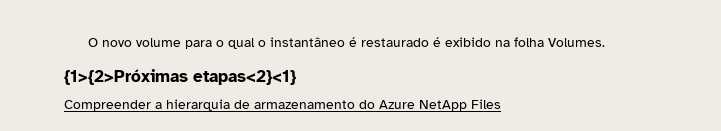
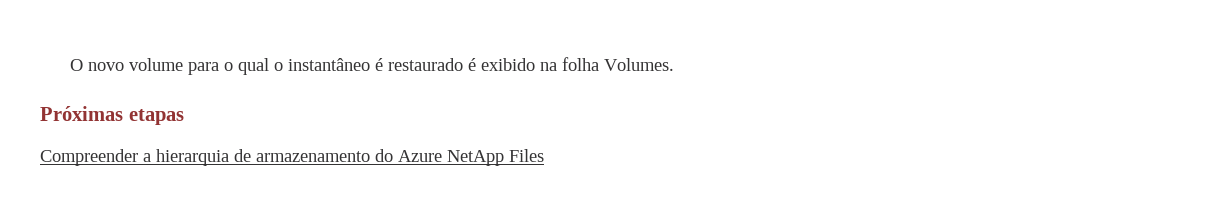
[64,69,296,85] {1>{2>Próximas etapas<2}<1} -> [40,106,184,125] Próximas etapas

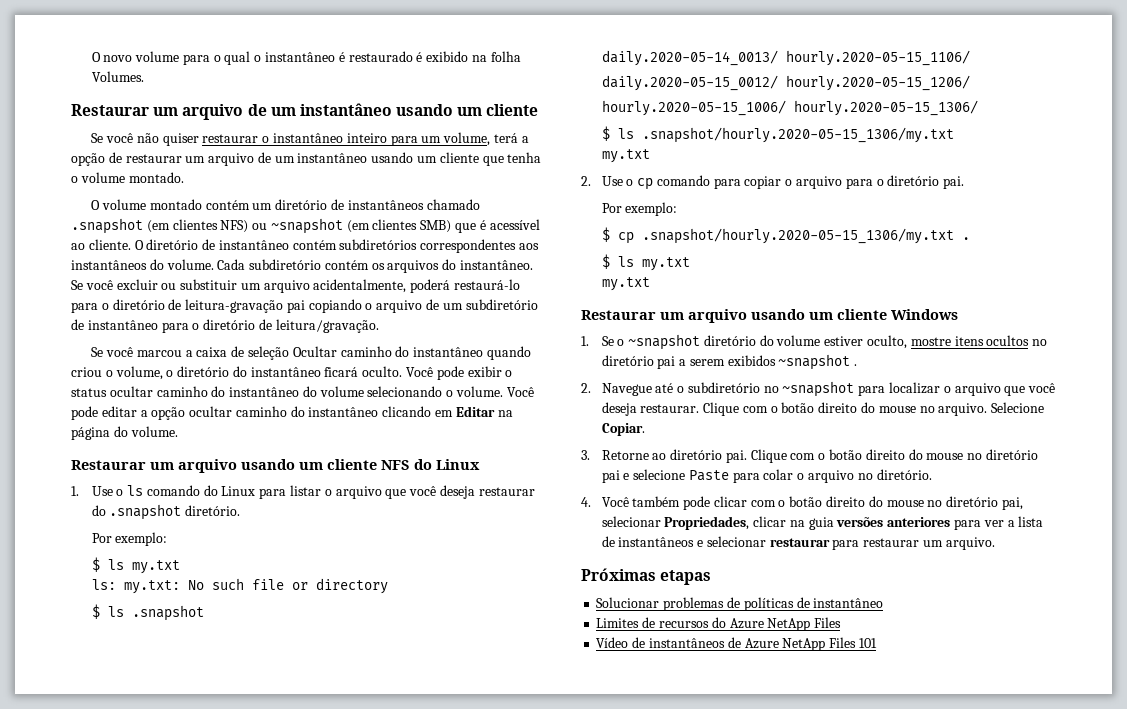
[40,106,184,125] [40,149,544,166] Próximas etapas // Compreender a hierarquia de armazenamento do Azure NetApp Files -> [71,103,539,120] [91,132,529,146] [71,152,542,166] [71,172,184,183] [91,199,480,210] [71,218,540,234] [71,239,540,253] [71,259,534,273] [71,279,521,293] [71,299,538,313] [71,319,379,333] [91,346,531,360] [71,366,513,380] [71,386,534,397] [71,406,513,420] [71,426,178,440] [71,459,480,473] [71,485,535,499] [91,504,241,520] [91,532,168,546] [91,557,180,574] [91,578,388,594] [91,604,204,621] [601,50,970,66] [601,75,970,91] [601,100,978,116] [601,126,954,143] [601,149,650,163] [581,175,965,190] [601,202,678,216] [601,227,970,244] [601,254,690,271] [601,277,650,291] [581,309,958,323] [581,334,1048,350] [601,354,858,370] [581,381,1056,397] [601,402,1045,416] [601,423,645,436] [581,449,1038,463] [601,469,932,483] [581,496,1023,510] [601,516,1044,530] [601,536,995,550] [581,568,712,585] [596,597,884,611] [596,617,842,631] [596,637,877,651] Restaurar um arquivo de um instantâneo usando um cliente // Se você não quiser restaurar o instantâneo inteiro para um volume, terá a opção de restaurar um arquivo de um instantâneo usando um cliente que tenha o volume montado. // O volume montado contém um diretório de instantâneos chamado .snapshot (em clientes NFS) ou ~snapshot (em clientes SMB) que é acessível ao cliente. O diretório de instantâneo contém subdiretórios correspondentes aos instantâneos do volume. Cada subdiretório contém os arquivos do instantâneo. Se você excluir ou substituir um arquivo acidentalmente, poderá restaurá-lo para o diretório de leitura-gravação pai copiando o arquivo de um subdiretório de instantâneo para o diretório de leitura/gravação. // Se você marcou a caixa de seleção Ocultar caminho do instantâneo quando criou o volume, o diretório do instantâneo ficará oculto. Você pode exibir o status ocultar caminho do instantâneo do volume selecionando o volume. Você pode editar a opção ocultar caminho do instantâneo clicando em Editar na página do volume. // Restaurar um arquivo usando um cliente NFS do Linux // 1. Use o ls comando do Linux para listar o arquivo que você deseja restaurar do .snapshot diretório. // Por exemplo: // $ ls my.txt // ls: my.txt: No such file or directory // $ ls .snapshot // daily.2020-05-14_0013/ hourly.2020-05-15_1106/ // daily.2020-05-15_0012/ hourly.2020-05-15_1206/ // hourly.2020-05-15_1006/ hourly.2020-05-15_1306/ // $ ls .snapshot/hourly.2020-05-15_1306/my.txt // my.txt // 2. Use o cp comando para copiar o arquivo para o diretório pai. // Por exemplo: // $ cp .snapshot/hourly.2020-05-15_1306/my.txt . // $ ls my.txt // my.txt // Restaurar um arquivo usando um cliente Windows // 1. Se o ~snapshot diretório do volume estiver oculto, mostre itens ocultos no diretório pai a serem exibidos ~snapshot . // 2. Navegue até o subdiretório no ~snapshot para localizar o arquivo que você deseja restaurar. Clique com o botão direito do mouse no arquivo. Selecione Copiar. // 3. Retorne ao diretório pai. Clique com o botão direito do mouse no diretório pai e selecione Paste para colar o arquivo no diretório. // 4. Você também pode clicar com o botão direito do mouse no diretório pai, selecionar Propriedades, clicar na guia versões anteriores para ver a lista de instantâneos e selecionar restaurar para restaurar um arquivo. // Próximas etapas // Solucionar problemas de políticas de instantâneo // Limites de recursos do Azure NetApp Files // Vídeo de instantâneos de Azure NetApp Files 101

